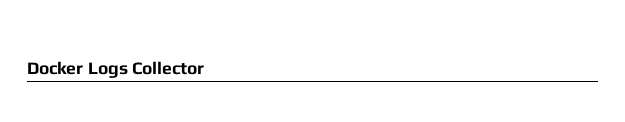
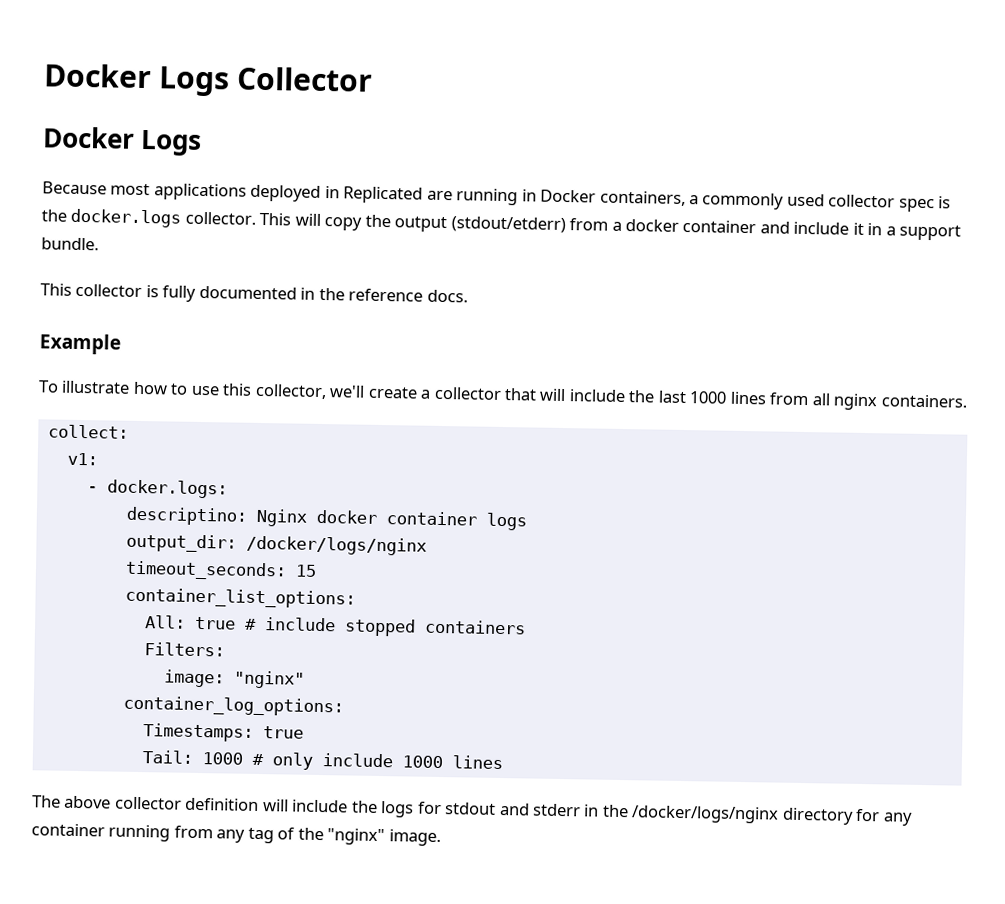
(205, 68) none -> [42,126,203,156] [42,181,952,213] [41,208,962,241] [41,237,99,251] [40,283,468,303] [39,333,121,355] [38,380,967,411] [47,424,129,439] [66,452,98,466] [86,479,228,499] [125,506,527,531] [125,533,427,556] [124,560,317,581] [124,587,356,609] [144,615,526,637] [143,642,225,657] [163,669,305,689] [122,695,344,717] [142,723,304,742] [141,750,503,770] [32,795,913,826] [31,823,441,847] // Docker Logs // Because most applications deployed in Replicated are running in Docker containers, a commonly used collector spec is the docker.logs collector. This will copy the output (stdout/etderr) from a docker container and include it in a support bundle. // This collector is fully documented in the reference docs. // Example // To illustrate how to use this collector, we'll create a collector that will include the last 1000 lines from all nginx containers. // collect: // v1: // - docker.logs: // descriptino: Nginx docker container logs // output_dir: /docker/logs/nginx // timeout_seconds: 15 // container_list_options: // All: true # include stopped containers // Filters: // image: "nginx" // container_log_options: // Timestamps: true // Tail: 1000 # only include 1000 lines // The above collector definition will include the logs for stdout and stderr in the /docker/logs/nginx directory for any container running from any tag of the "nginx" image.

